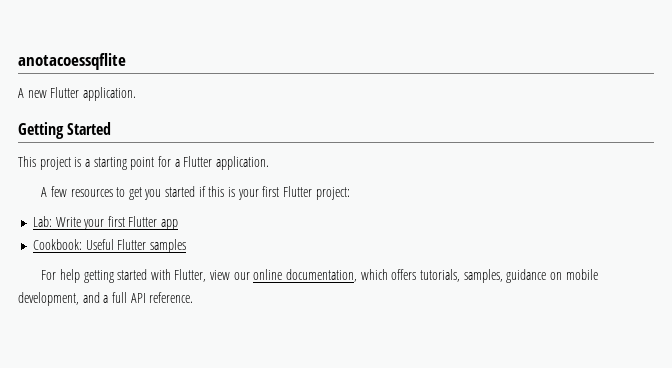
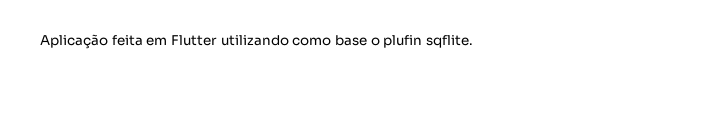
[18,53,126,70] [18,87,136,101] [18,122,112,139] [18,156,269,170] [41,186,350,200] [32,216,179,230] [32,239,186,253] [41,269,598,283] [18,292,194,306] anotacoessqflite // A new Flutter application. // Getting Started // This project is a starting point for a Flutter application. // A few resources to get you started if this is your first Flutter project: // Lab: Write your first Flutter app // Cookbook: Useful Flutter samples // For help getting started with Flutter, view our online documentation, which offers tutorials, samples, guidance on mobile development, and a full API reference. -> [40,34,473,49] Aplicação feita em Flutter utilizando como base o plufin sqflite.

